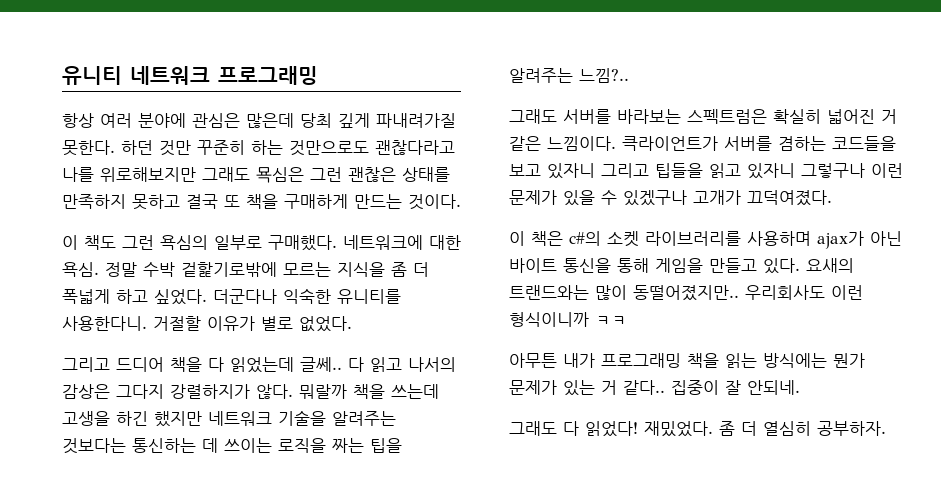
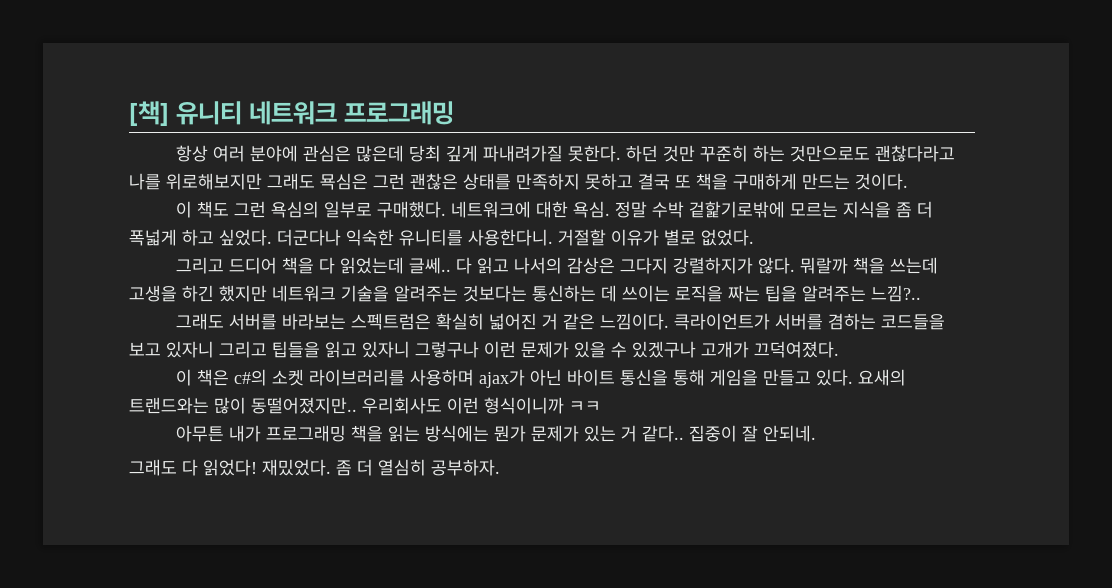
(62, 75) none -> [129,101,169,126] [책]

